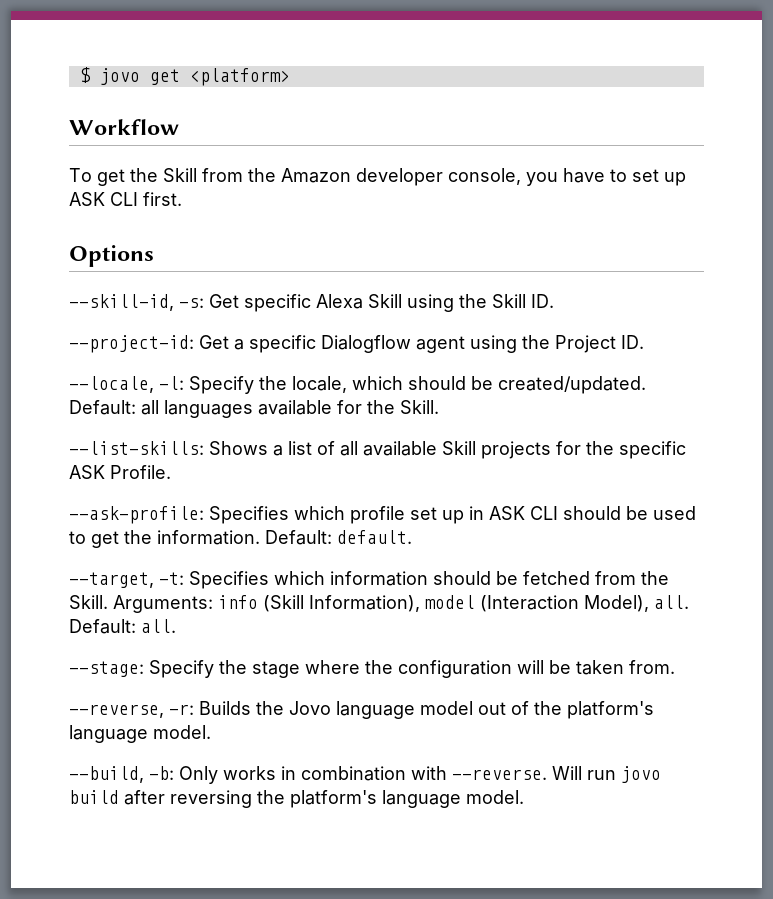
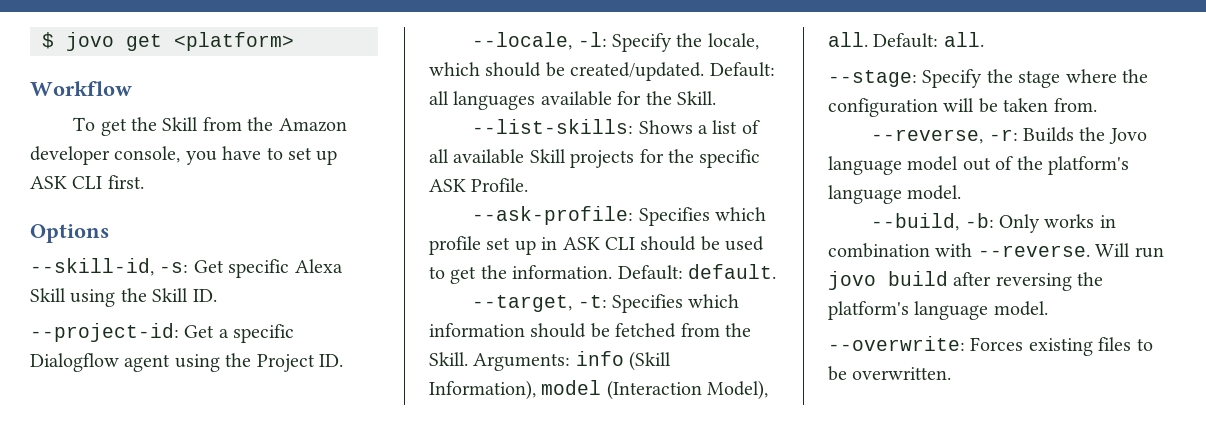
(524, 797) none -> [828,336,1153,356] [828,366,952,381] // --overwrite: Forces existing files to be overwritten.

